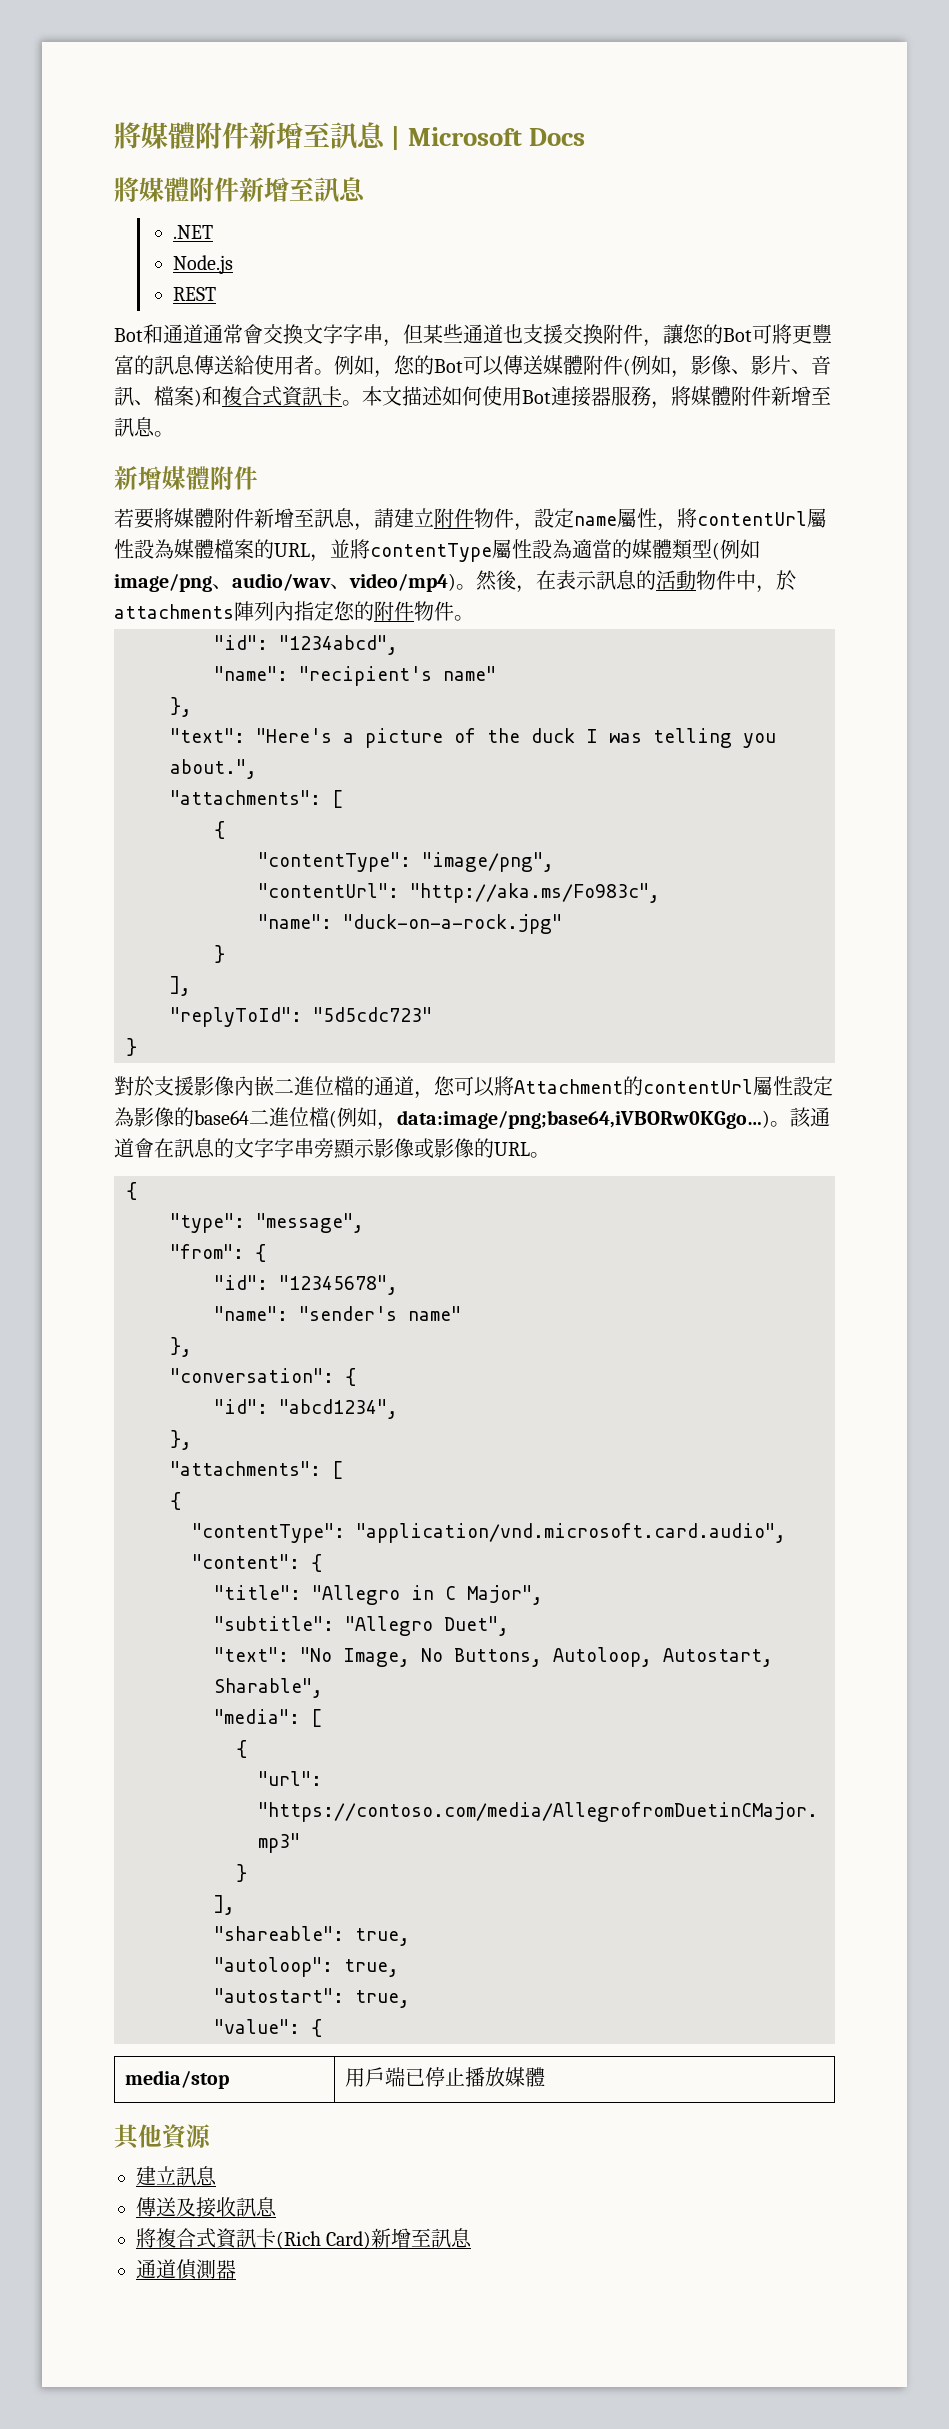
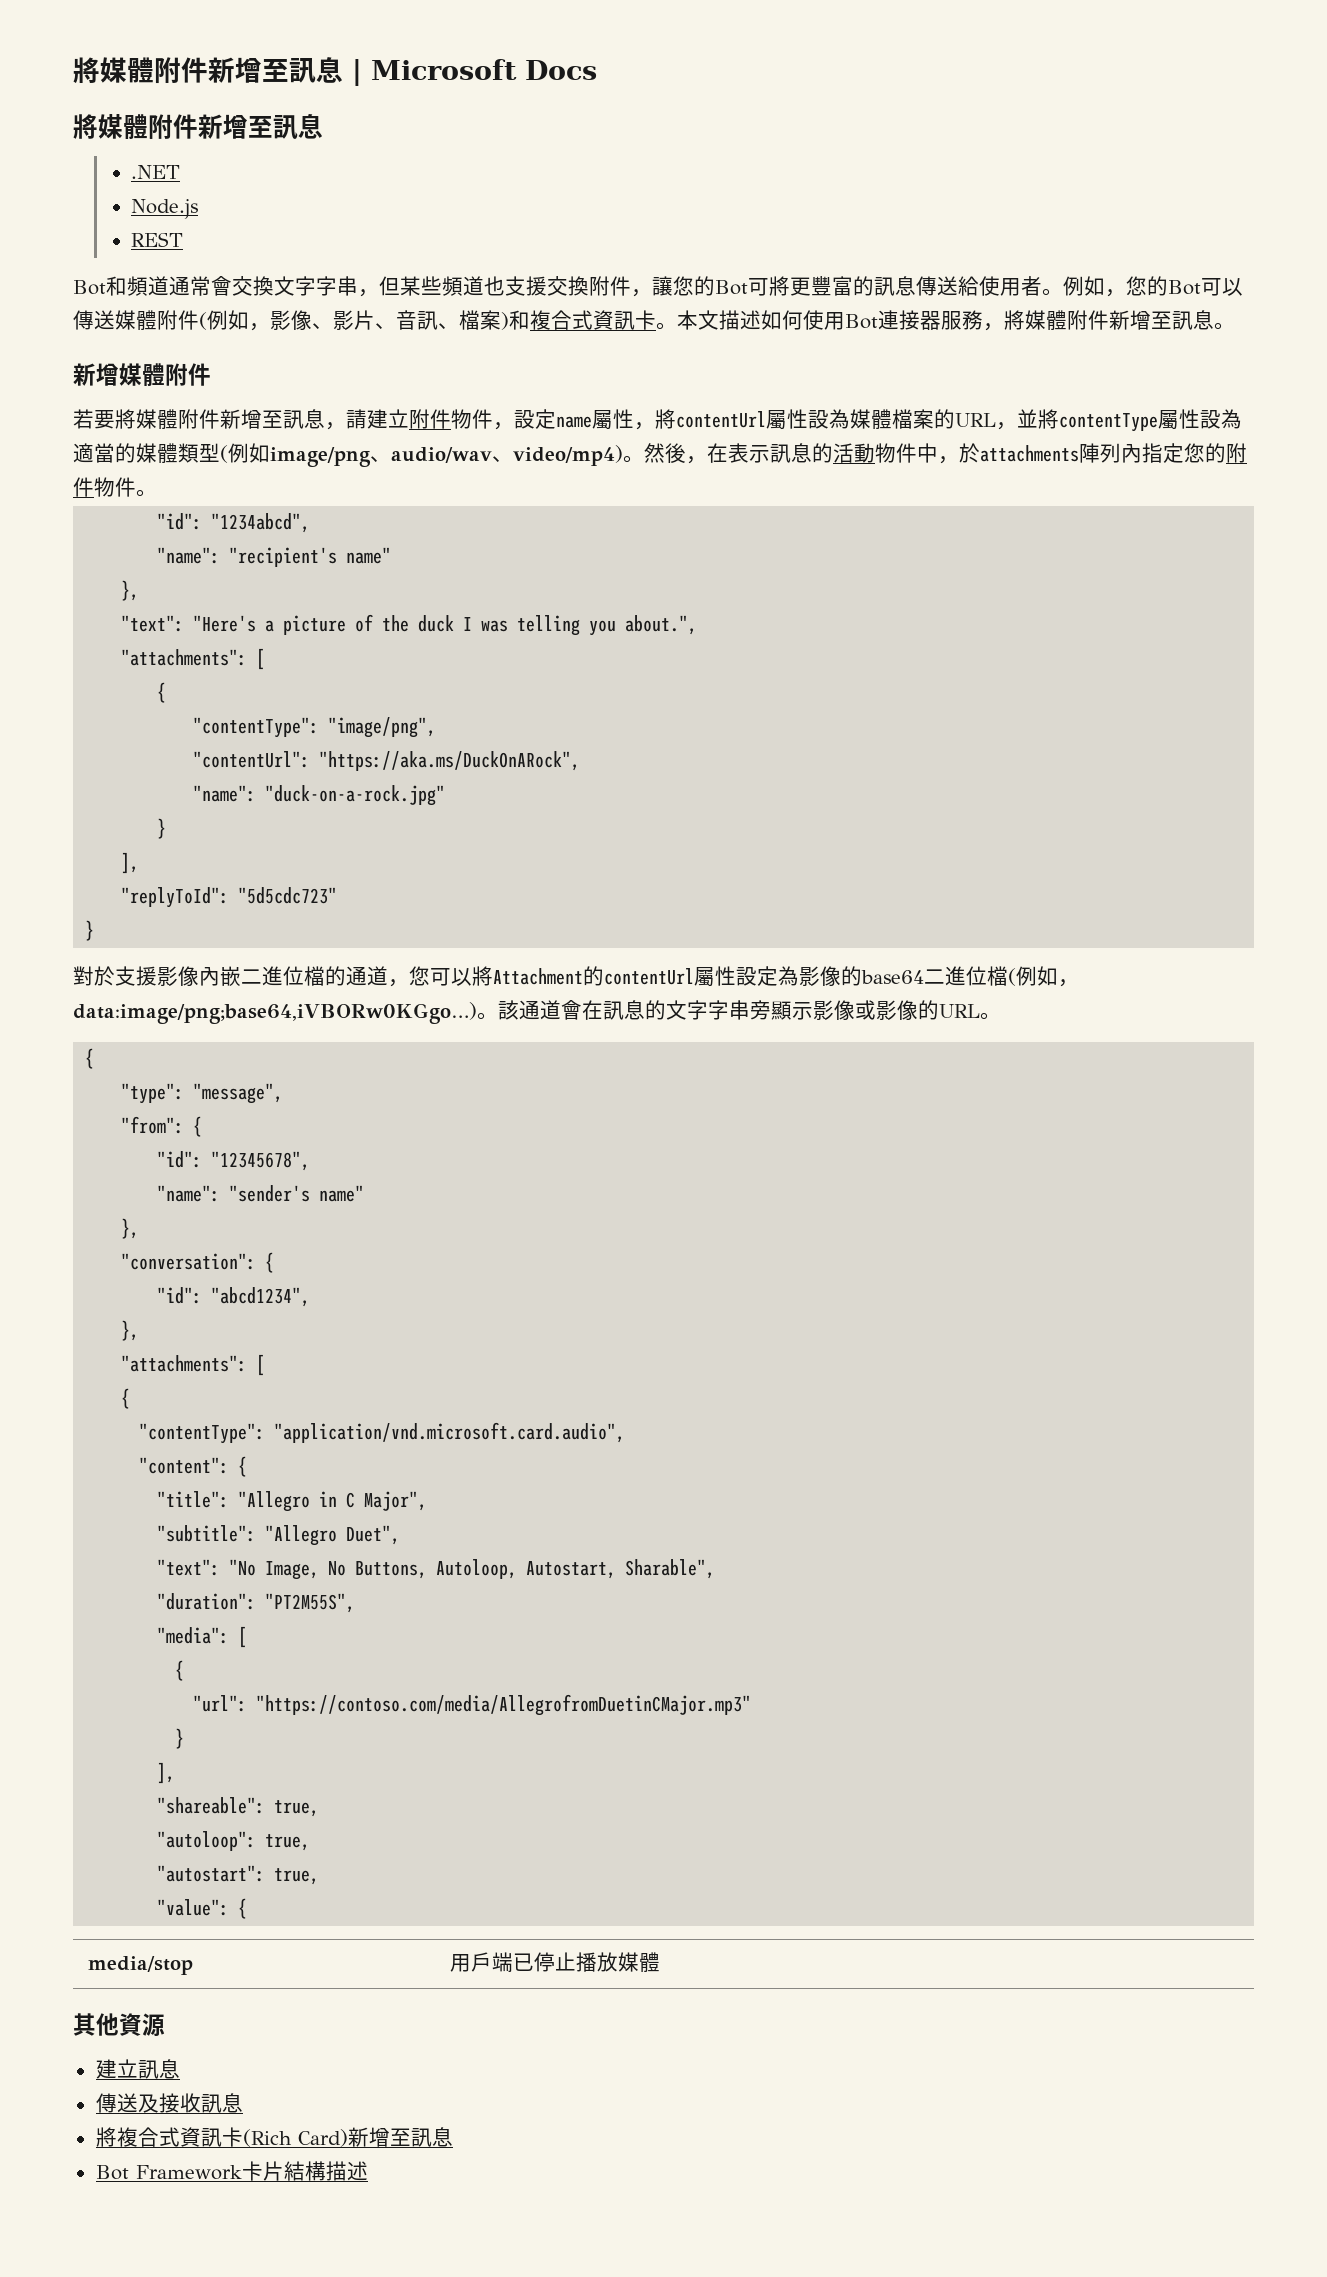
[163,324,183,344] 通 -> [127,276,148,296] 頻
[463,324,483,344] 通 -> [442,276,463,296] 頻
[410,883,660,903] "http://aka.ms/Fo983c", -> [319,751,581,771] "https://aka.ms/DuckOnARock",
(323, 1688) none -> [157,1593,356,1613] // "duration": "PT2M55S",
[136,2259,236,2280] 通道偵測器 -> [95,2161,368,2181] Bot Framework卡片結構描述

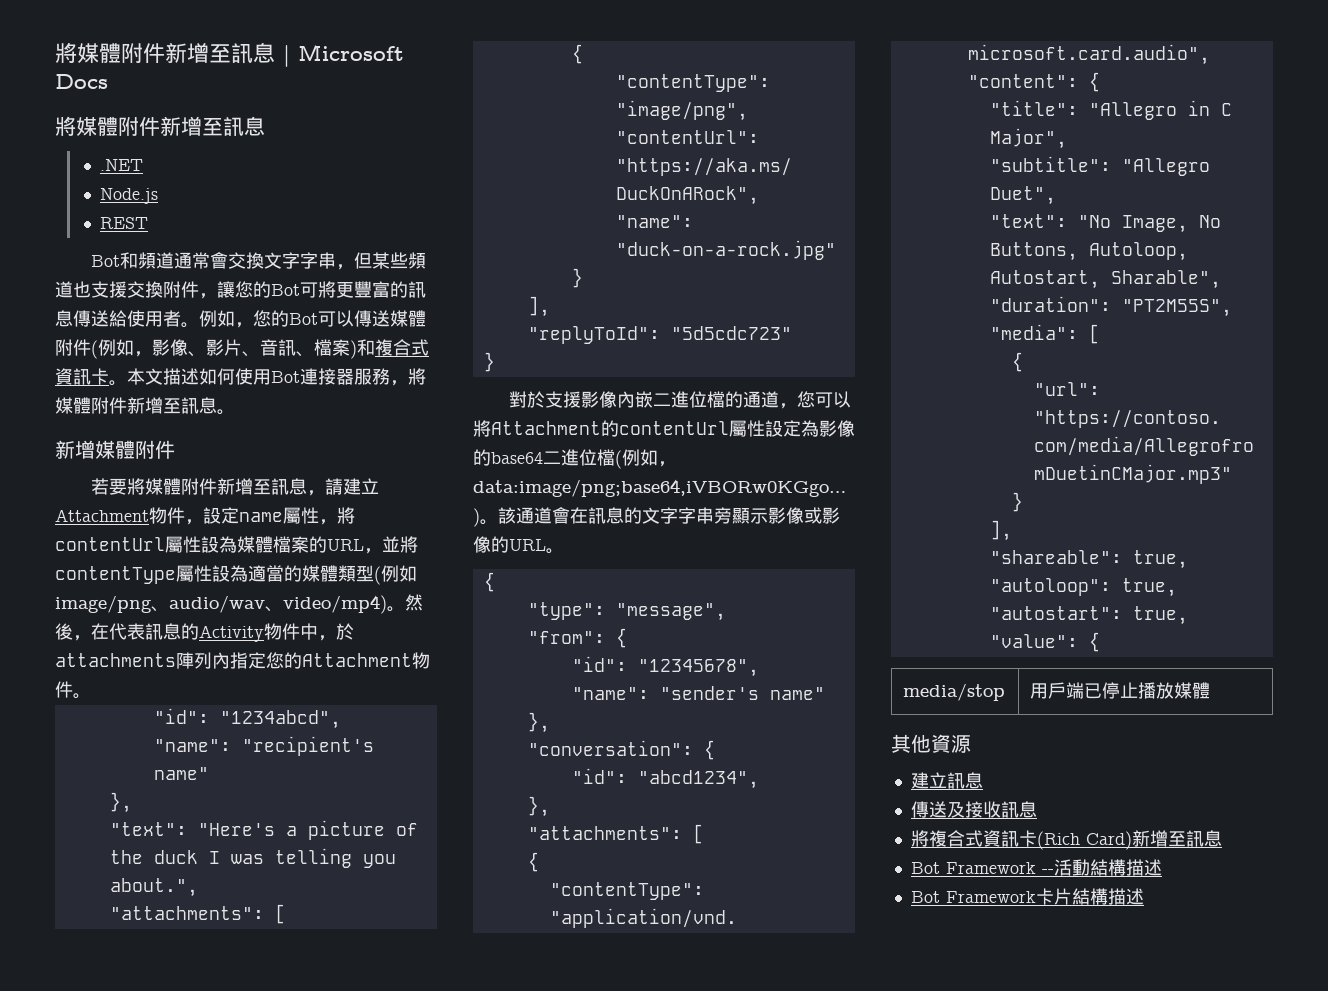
[409,409,451,429] 附件 -> [55,509,149,522] Attachment
[728,443,875,463] 表示訊息的活動 -> [109,623,264,642] 代表訊息的Activity
[1226,443,1247,463] [73,477,94,497] 附件 -> [302,653,412,667] Attachment
[73,1002,477,1024] data:image/png;base64,iVBORw0KGgo…) -> [473,479,846,497] [473,508,480,527] data:image/png;base64,iVBORw0KGgo… )
(453, 2137) none -> [910,859,1162,876] // Bot Framework --活動結構描述

